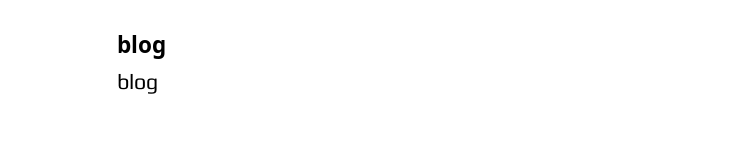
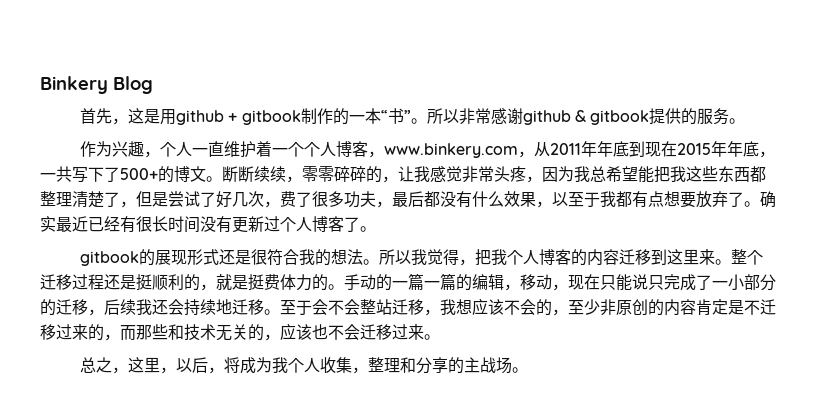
[117,35,166,59] [117,73,158,94] blog // blog -> [40,76,153,94] [79,108,746,125] [79,141,775,158] [40,166,766,183] [40,191,776,208] [40,216,376,233] [79,249,763,266] [40,273,776,291] [40,298,776,316] [40,323,440,341] [79,357,528,374] Binkery Blog // 首先，这是用github + gitbook制作的一本“书”。所以非常感谢github & gitbook提供的服务。 // 作为兴趣，个人一直维护着一个个人博客，www.binkery.com，从2011年年底到现在2015年年底，一共写下了500+的博文。断断续续，零零碎碎的，让我感觉非常头疼，因为我总希望能把我这些东西都整理清楚了，但是尝试了好几次，费了很多功夫，最后都没有什么效果，以至于我都有点想要放弃了。确实最近已经有很长时间没有更新过个人博客了。 // gitbook的展现形式还是很符合我的想法。所以我觉得，把我个人博客的内容迁移到这里来。整个迁移过程还是挺顺利的，就是挺费体力的。手动的一篇一篇的编辑，移动，现在只能说只完成了一小部分的迁移，后续我还会持续地迁移。至于会不会整站迁移，我想应该不会的，至少非原创的内容肯定是不迁移过来的，而那些和技术无关的，应该也不会迁移过来。 // 总之，这里，以后，将成为我个人收集，整理和分享的主战场。

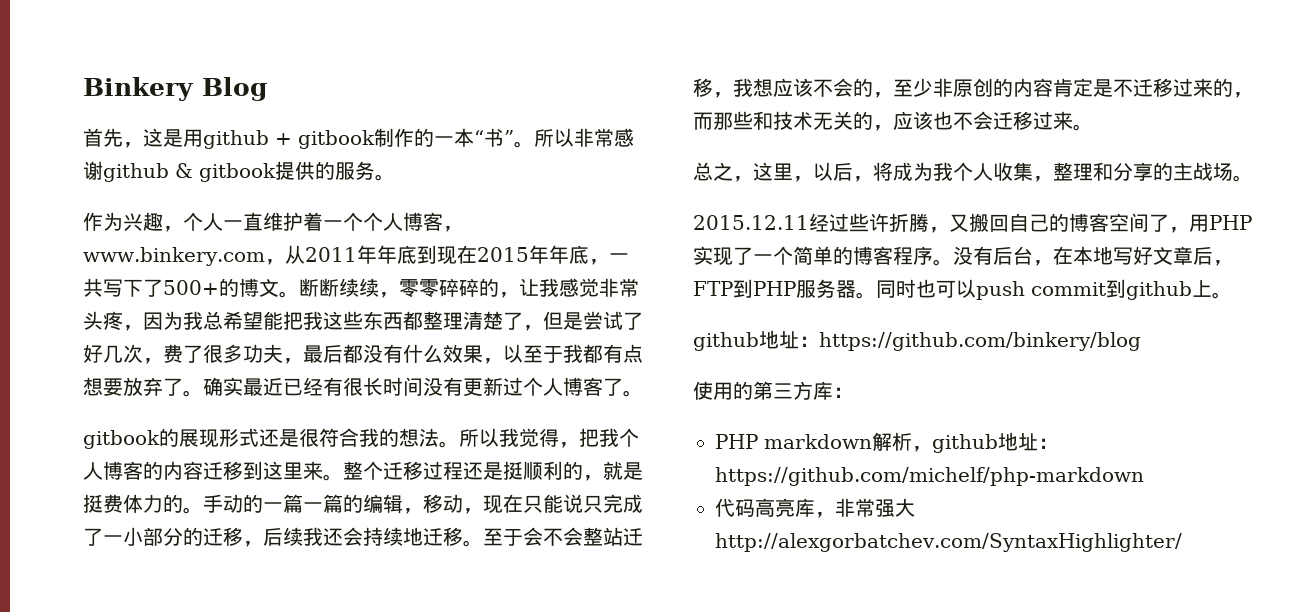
(528, 370) none -> [693,213,1252,233] [693,246,1233,266] [693,279,1232,300] [693,330,1141,351] [693,381,853,400] [715,432,1058,453] [715,467,1144,486] [715,498,915,518] [715,533,1182,552] // 2015.12.11经过些许折腾，又搬回自己的博客空间了，用PHP实现了一个简单的博客程序。没有后台，在本地写好文章后，FTP到PHP服务器。同时也可以push commit到github上。 // github地址：https://github.com/binkery/blog // 使用的第三方库： // PHP markdown解析，github地址：https://github.com/michelf/php-markdown // 代码高亮库，非常强大http://alexgorbatchev.com/SyntaxHighlighter/

